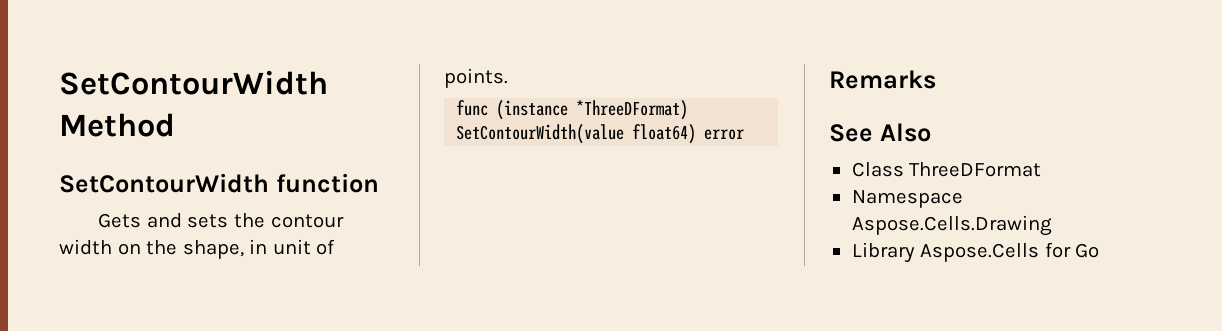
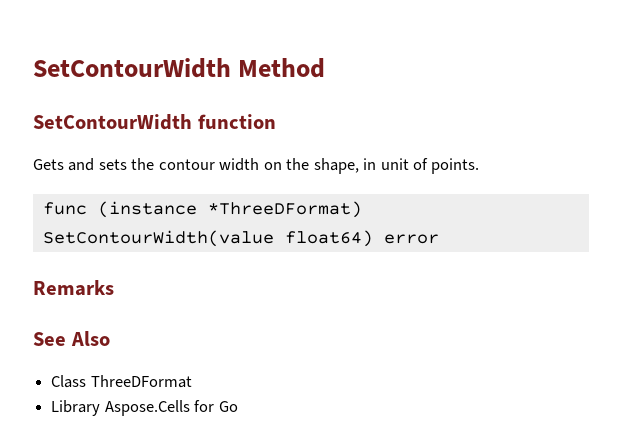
[851,190,963,208] [851,215,1052,236] // Namespace Aspose.Cells.Drawing -> (192, 381) none

